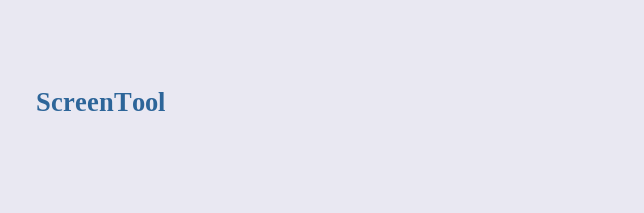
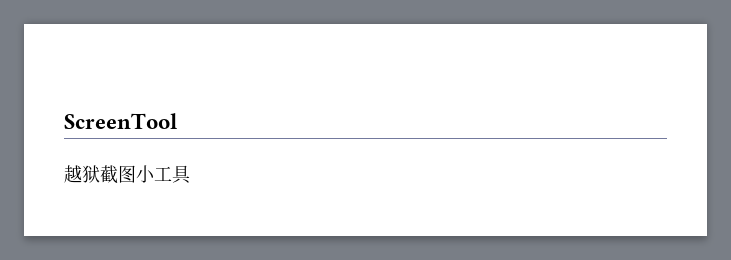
(165, 101) none -> [64,165,191,184] // 越狱截图小工具

